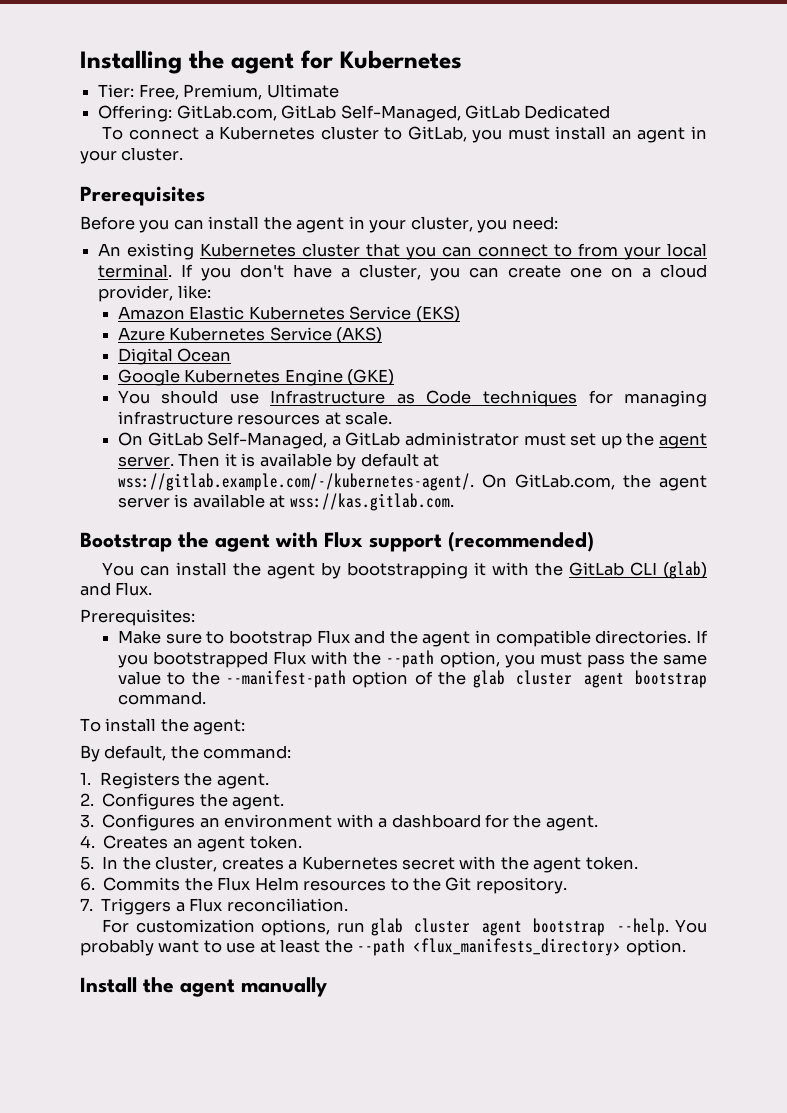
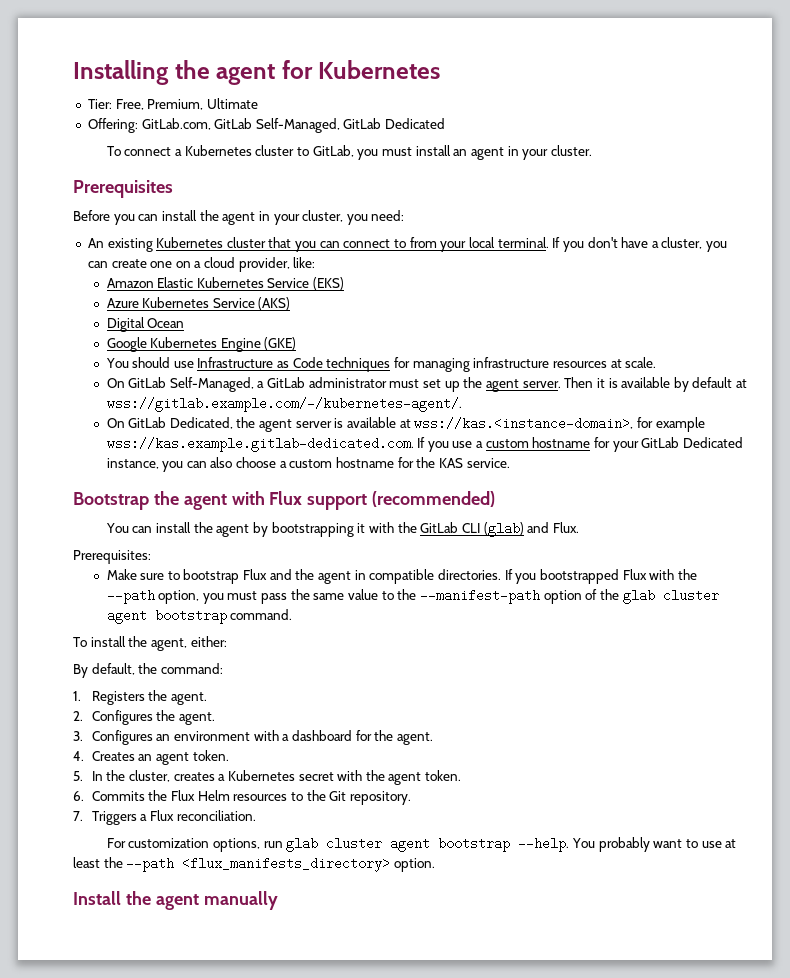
[481,474,615,490] On GitLab.com, -> [106,417,233,429] // On GitLab Dedicated,
[289,493,454,511] wss://kas.gitlab.com. -> [414,417,705,432] [106,437,743,452] [106,457,510,472] wss://kas.<instance-domain>, for example wss://kas.example.gitlab-dedicated.com. If you use a custom hostname for your GitLab Dedicated instance, you can also choose a custom hostname for the KAS service.
[193,719,246,735] agent: -> [150,636,227,651] agent, either:

